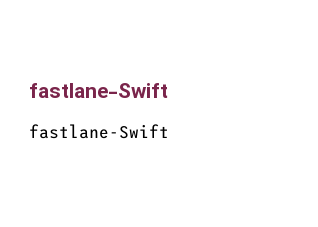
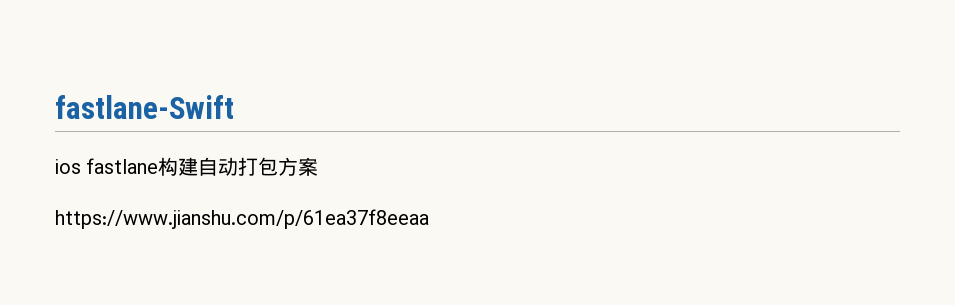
[29,124,169,139] fastlane-Swift -> [55,157,319,176] [55,209,429,229] ios fastlane构建自动打包方案 // https://www.jianshu.com/p/61ea37f8eeaa

